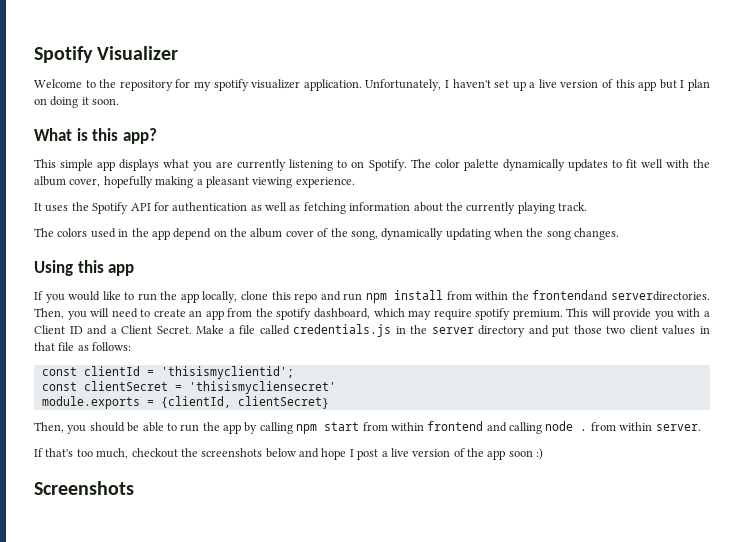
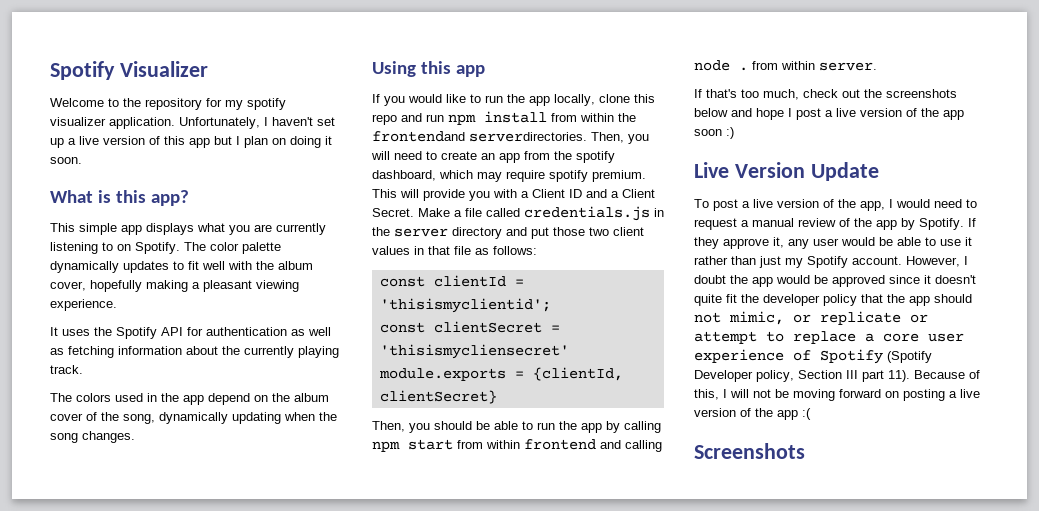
[131,448,178,458] checkout -> [803,89,860,98] check out
(544, 454) none -> [694,162,879,181] [694,199,977,211] [694,218,976,230] [694,237,972,249] [694,256,968,268] [694,275,976,287] [694,294,972,306] [694,311,928,325] [694,331,964,344] [694,349,932,364] [694,370,980,382] [694,389,980,401] [694,408,811,420] // Live Version Update // To post a live version of the app, I would need to request a manual review of the app by Spotify. If they approve it, any user would be able to use it rather than just my Spotify account. However, I doubt the app would be approved since it doesn't quite fit the developer policy that the app should not mimic, or replicate or attempt to replace a core user experience of Spotify (Spotify Developer policy, Section III part 11). Because of this, I will not be moving forward on posting a live version of the app :(

